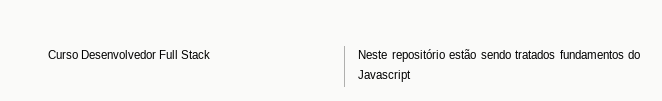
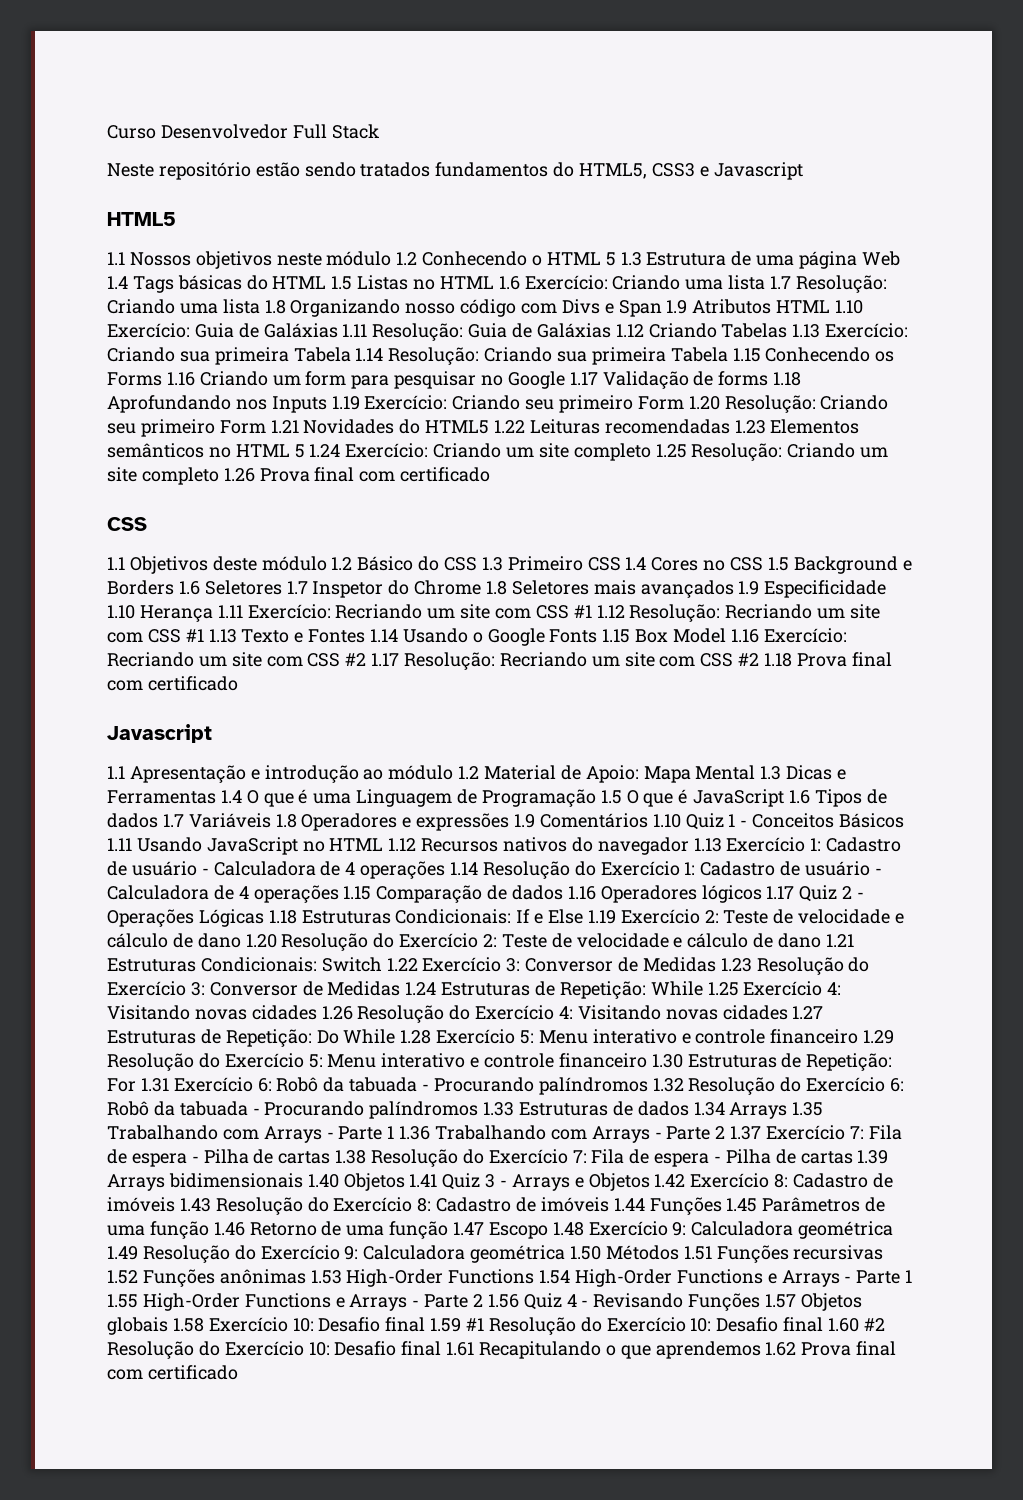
[358,70,411,82] Javascript -> [579,162,803,180] [107,212,176,226] [107,251,900,269] [107,275,887,293] [107,299,864,317] [107,323,909,341] [107,347,895,365] [107,371,802,389] [107,395,889,413] [107,419,860,437] [107,443,889,461] [107,467,491,485] [107,517,147,531] [107,556,912,574] [107,580,887,598] [107,604,881,622] [107,628,847,646] [107,652,892,670] [107,676,238,691] [107,724,212,743] [107,765,847,783] [107,789,887,807] [107,813,905,831] [107,837,902,855] [107,861,882,879] [107,885,865,903] [107,909,905,927] [107,933,854,951] [107,957,870,975] [107,981,842,999] [107,1005,824,1023] [107,1029,895,1047] [107,1053,893,1071] [107,1077,905,1095] [107,1101,824,1119] [107,1125,902,1143] [107,1149,889,1167] [107,1173,893,1191] [107,1197,886,1215] [107,1221,894,1239] [107,1245,884,1263] [107,1269,913,1287] [107,1293,862,1311] [107,1317,885,1335] [107,1341,897,1359] [107,1365,238,1380] HTML5, CSS3 e Javascript // HTML5 // 1.1 Nossos objetivos neste módulo 1.2 Conhecendo o HTML 5 1.3 Estrutura de uma página Web 1.4 Tags básicas do HTML 1.5 Listas no HTML 1.6 Exercício: Criando uma lista 1.7 Resolução: Criando uma lista 1.8 Organizando nosso código com Divs e Span 1.9 Atributos HTML 1.10 Exercício: Guia de Galáxias 1.11 Resolução: Guia de Galáxias 1.12 Criando Tabelas 1.13 Exercício: Criando sua primeira Tabela 1.14 Resolução: Criando sua primeira Tabela 1.15 Conhecendo os Forms 1.16 Criando um form para pesquisar no Google 1.17 Validação de forms 1.18 Aprofundando nos Inputs 1.19 Exercício: Criando seu primeiro Form 1.20 Resolução: Criando seu primeiro Form 1.21 Novidades do HTML5 1.22 Leituras recomendadas 1.23 Elementos semânticos no HTML 5 1.24 Exercício: Criando um site completo 1.25 Resolução: Criando um site completo 1.26 Prova final com certificado // CSS // 1.1 Objetivos deste módulo 1.2 Básico do CSS 1.3 Primeiro CSS 1.4 Cores no CSS 1.5 Background e Borders 1.6 Seletores 1.7 Inspetor do Chrome 1.8 Seletores mais avançados 1.9 Especificidade 1.10 Herança 1.11 Exercício: Recriando um site com CSS #1 1.12 Resolução: Recriando um site com CSS #1 1.13 Texto e Fontes 1.14 Usando o Google Fonts 1.15 Box Model 1.16 Exercício: Recriando um site com CSS #2 1.17 Resolução: Recriando um site com CSS #2 1.18 Prova final com certificado // Javascript // 1.1 Apresentação e introdução ao módulo 1.2 Material de Apoio: Mapa Mental 1.3 Dicas e Ferramentas 1.4 O que é uma Linguagem de Programação 1.5 O que é JavaScript 1.6 Tipos de dados 1.7 Variáveis 1.8 Operadores e expressões 1.9 Comentários 1.10 Quiz 1 - Conceitos Básicos 1.11 Usando JavaScript no HTML 1.12 Recursos nativos do navegador 1.13 Exercício 1: Cadastro de usuário - Calculadora de 4 operações 1.14 Resolução do Exercício 1: Cadastro de usuário - Calculadora de 4 operações 1.15 Comparação de dados 1.16 Operadores lógicos 1.17 Quiz 2 - Operações Lógicas 1.18 Estruturas Condicionais: If e Else 1.19 Exercício 2: Teste de velocidade e cálculo de dano 1.20 Resolução do Exercício 2: Teste de velocidade e cálculo de dano 1.21 Estruturas Condicionais: Switch 1.22 Exercício 3: Conversor de Medidas 1.23 Resolução do Exercício 3: Conversor de Medidas 1.24 Estruturas de Repetição: While 1.25 Exercício 4: Visitando novas cidades 1.26 Resolução do Exercício 4: Visitando novas cidades 1.27 Estruturas de Repetição: Do While 1.28 Exercício 5: Menu interativo e controle financeiro 1.29 Resolução do Exercício 5: Menu interativo e controle financeiro 1.30 Estruturas de Repetição: For 1.31 Exercício 6: Robô da tabuada - Procurando palíndromos 1.32 Resolução do Exercício 6: Robô da tabuada - Procurando palíndromos 1.33 Estruturas de dados 1.34 Arrays 1.35 Trabalhando com Arrays - Parte 1 1.36 Trabalhando com Arrays - Parte 2 1.37 Exercício 7: Fila de espera - Pilha de cartas 1.38 Resolução do Exercício 7: Fila de espera - Pilha de cartas 1.39 Arrays bidimensionais 1.40 Objetos 1.41 Quiz 3 - Arrays e Objetos 1.42 Exercício 8: Cadastro de imóveis 1.43 Resolução do Exercício 8: Cadastro de imóveis 1.44 Funções 1.45 Parâmetros de uma função 1.46 Retorno de uma função 1.47 Escopo 1.48 Exercício 9: Calculadora geométrica 1.49 Resolução do Exercício 9: Calculadora geométrica 1.50 Métodos 1.51 Funções recursivas 1.52 Funções anônimas 1.53 High-Order Functions 1.54 High-Order Functions e Arrays - Parte 1 1.55 High-Order Functions e Arrays - Parte 2 1.56 Quiz 4 - Revisando Funções 1.57 Objetos globais 1.58 Exercício 10: Desafio final 1.59 #1 Resolução do Exercício 10: Desafio final 1.60 #2 Resolução do Exercício 10: Desafio final 1.61 Recapitulando o que aprendemos 1.62 Prova final com certificado

